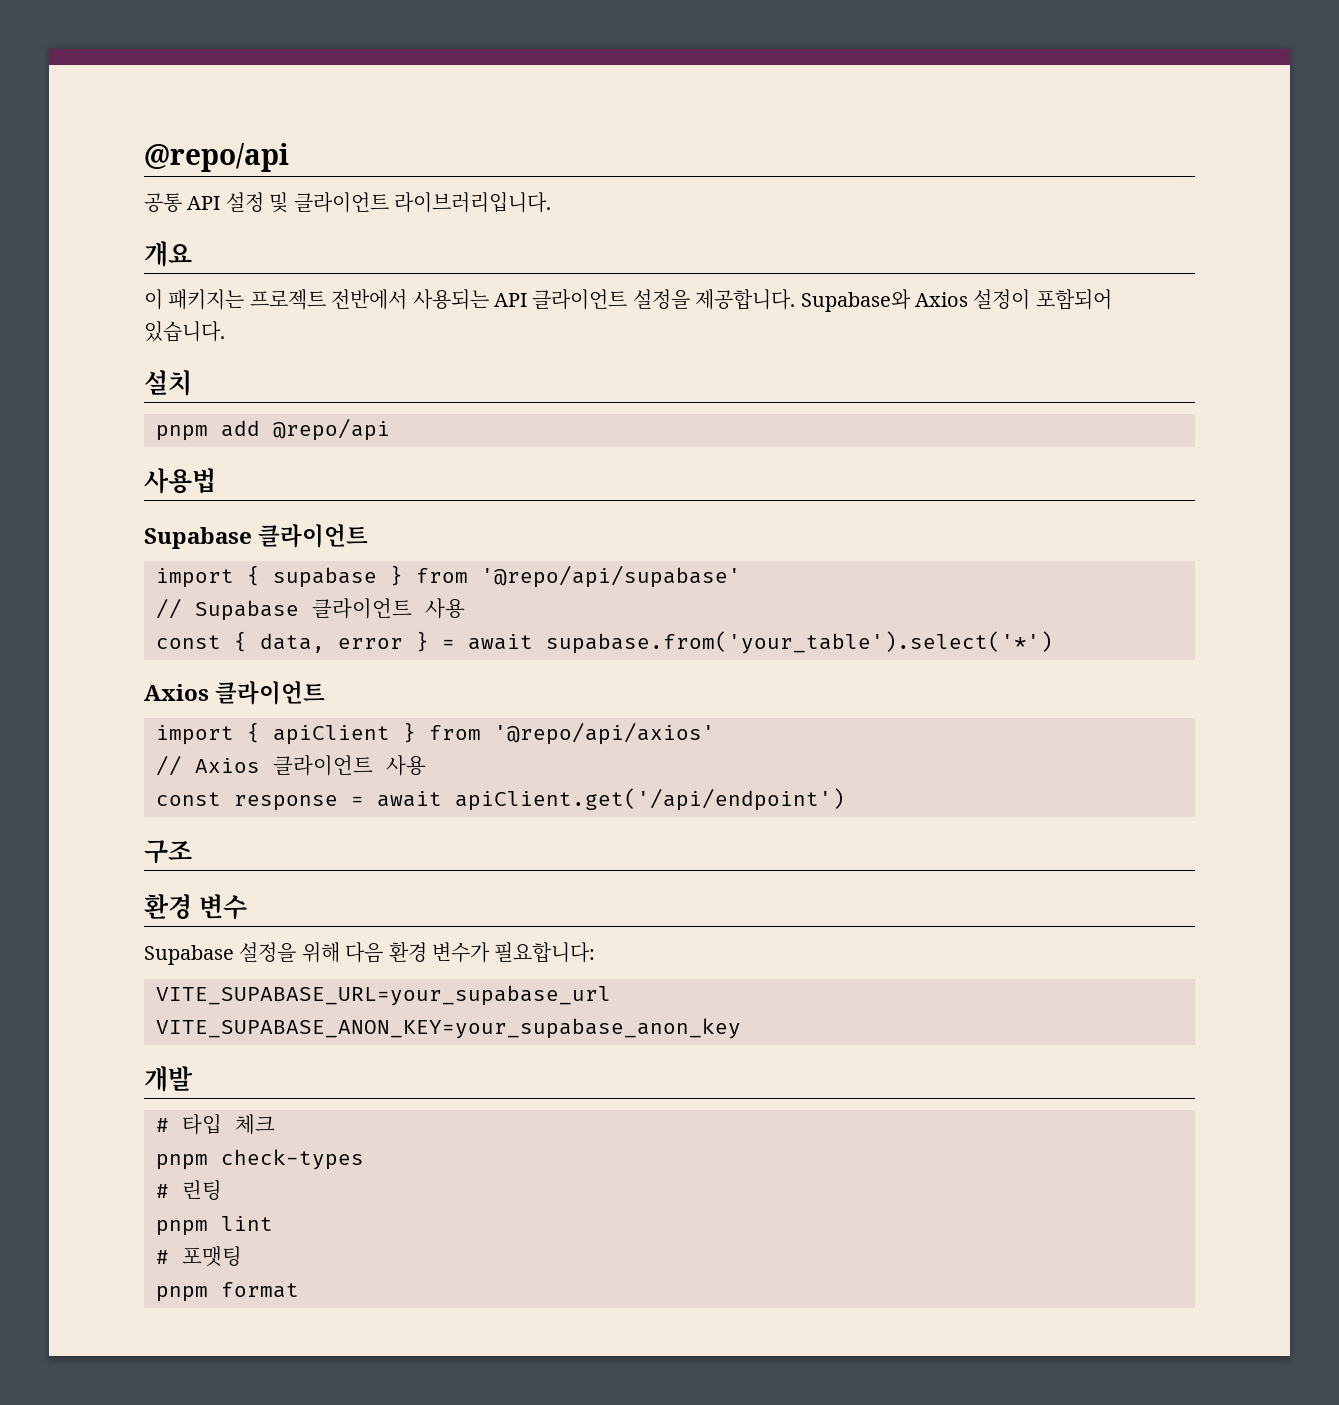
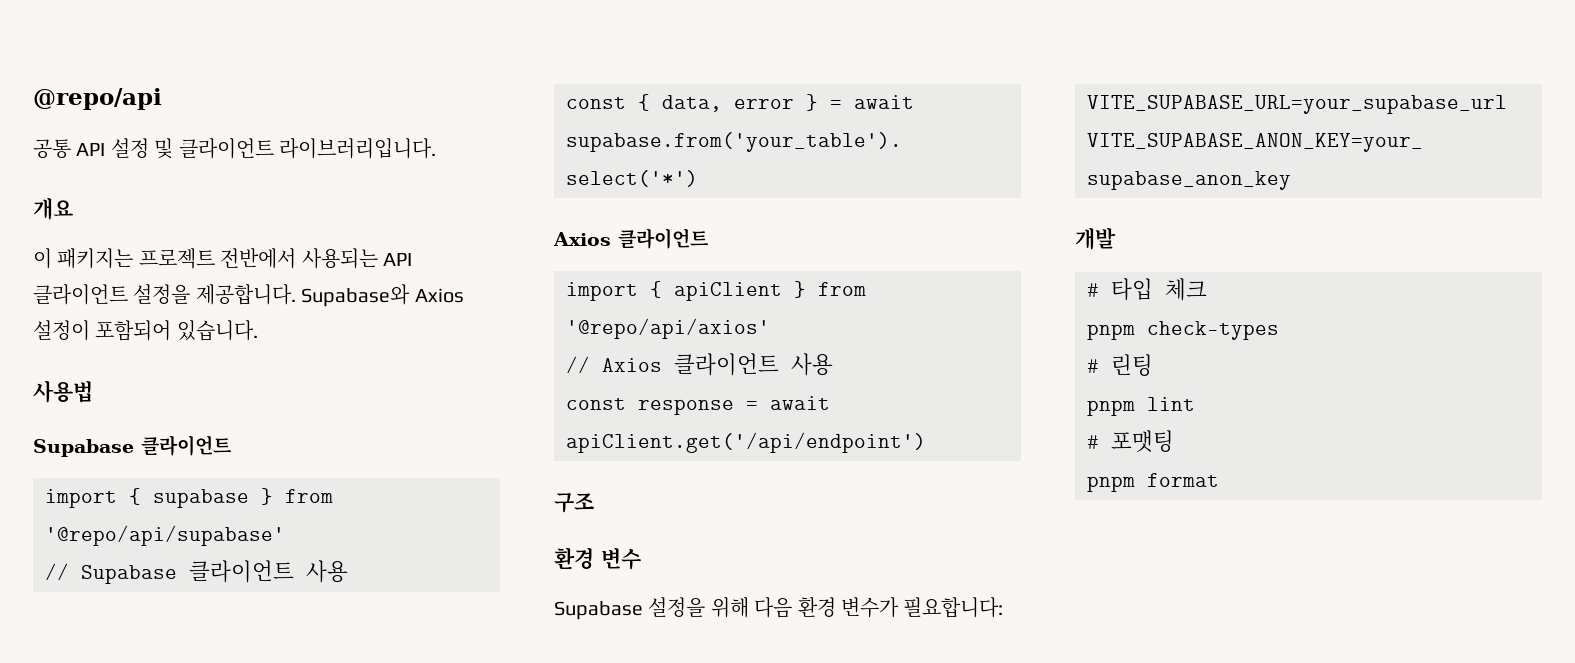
[144,370,192,396] [156,418,390,441] // 설치 // pnpm add @repo/api -> (258, 330) none

